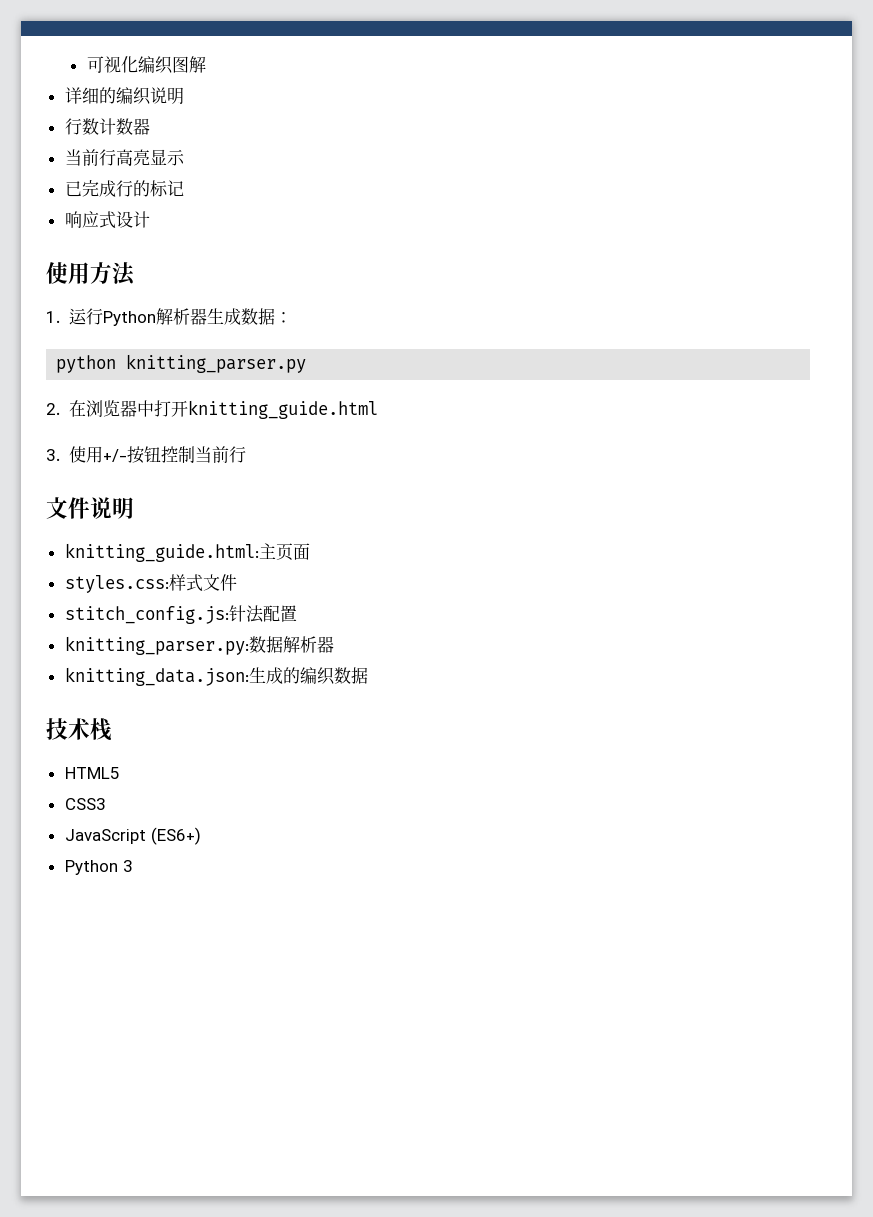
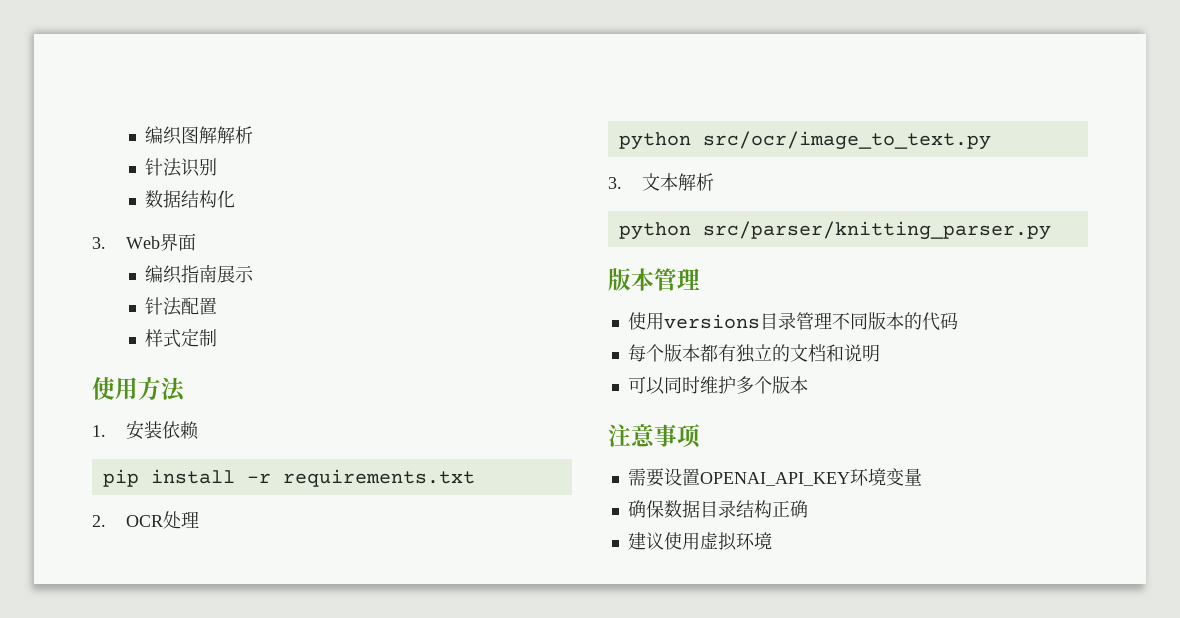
[86,56,138,73] 可视化 -> (145, 135) none
[64,87,184,105] [64,118,150,135] [64,149,185,166] [64,180,184,197] [64,211,150,229] [46,262,136,286] [46,308,292,326] [56,354,307,373] [46,400,378,419] [46,446,246,464] [46,497,134,519] [64,543,310,562] [64,574,237,593] [64,605,297,624] [64,636,334,655] [64,667,368,686] [46,718,112,741] [64,767,120,779] [64,798,106,810] [64,827,201,845] [64,860,133,875] // 详细的编织说明 // 行数计数器 // 当前行高亮显示 // 已完成行的标记 // 响应式设计 // 使用方法 // 1.运行Python解析器生成数据： // python knitting_parser.py // 2.在浏览器中打开knitting_guide.html // 3.使用+/-按钮控制当前行 // 文件说明 // knitting_guide.html:主页面 // styles.css:样式文件 // stitch_config.js:针法配置 // knitting_parser.py:数据解析器 // knitting_data.json:生成的编织数据 // 技术栈 // HTML5 // CSS3 // JavaScript (ES6+) // Python 3 -> [217,126,254,144] [145,158,218,177] [145,190,236,208] [92,233,196,251] [145,264,255,284] [145,297,218,316] [145,328,218,348] [92,377,186,402] [92,420,199,440] [102,469,475,487] [92,511,199,529] [618,131,991,150] [608,173,714,191] [618,221,1051,240] [608,268,700,291] [627,312,958,331] [627,344,880,363] [627,376,808,395] [608,424,701,448] [627,468,922,487] [627,500,808,518] [627,532,772,551] 解析 // 针法识别 // 数据结构化 // 3. Web界面 // 编织指南展示 // 针法配置 // 样式定制 // 使用方法 // 1.安装依赖 // pip install -r requirements.txt // 2. OCR处理 // python src/ocr/image_to_text.py // 3.文本解析 // python src/parser/knitting_parser.py // 版本管理 // 使用versions目录管理不同版本的代码 // 每个版本都有独立的文档和说明 // 可以同时维护多个版本 // 注意事项 // 需要设置OPENAI_API_KEY环境变量 // 确保数据目录结构正确 // 建议使用虚拟环境

